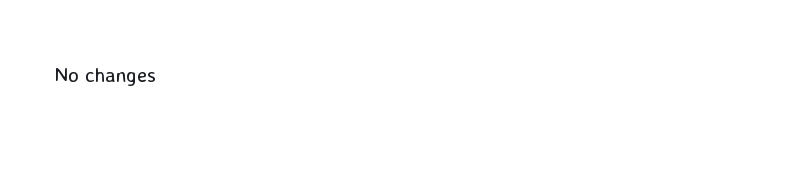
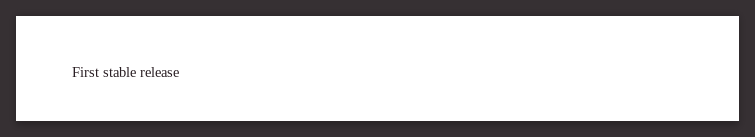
[54,68,156,86] No changes -> [72,67,179,77] First stable release

